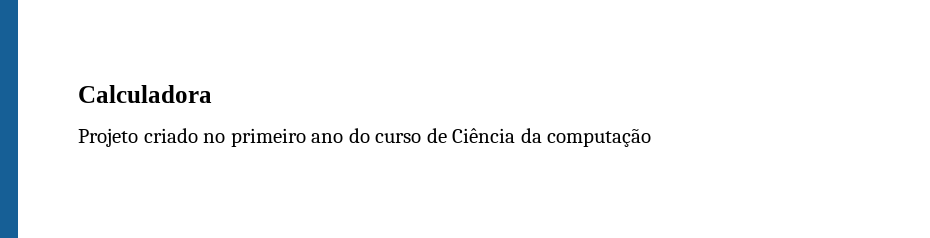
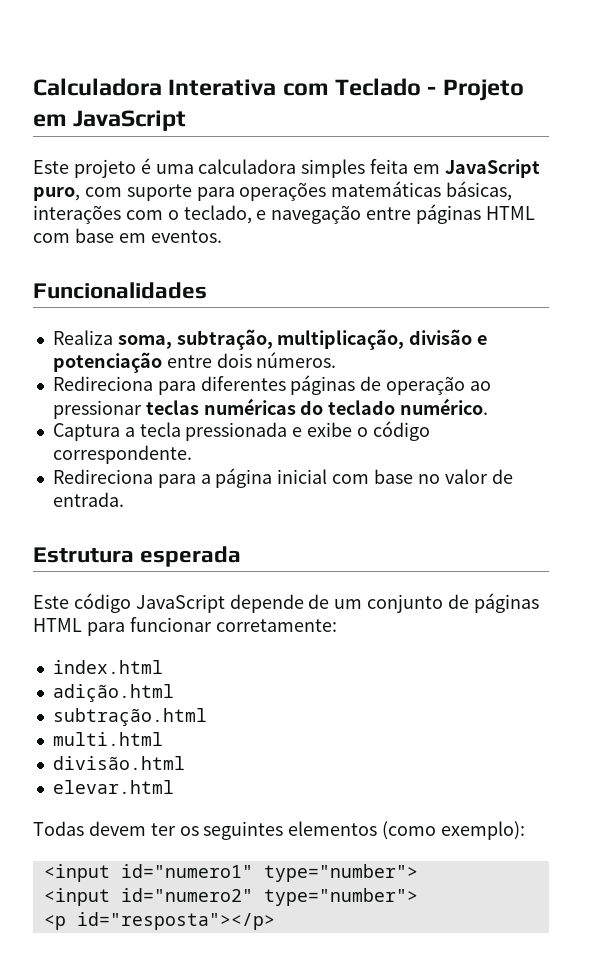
[78,128,652,147] // Projeto criado no primeiro ano do curso de Ciência da computação -> [168,78,524,101] [33,110,187,131] [33,158,540,178] [33,181,513,201] [33,204,535,224] [33,228,222,243] [33,282,207,299] [52,329,488,350] [52,352,337,373] [52,375,491,395] [52,398,489,419] [52,421,430,441] [52,445,192,464] [52,468,513,488] [52,492,124,507] [33,546,242,567] [33,593,539,613] [33,617,337,636] [52,660,163,674] [52,684,174,702] [52,708,207,726] [52,732,163,746] [52,756,185,770] [52,780,174,794] [33,821,526,840] [43,864,418,882] [43,888,418,906] [43,912,275,930] Interativa com Teclado - Projeto em JavaScript // Este projeto é uma calculadora simples feita em JavaScript puro, com suporte para operações matemáticas básicas, interações com o teclado, e navegação entre páginas HTML com base em eventos. // Funcionalidades // Realiza soma, subtração, multiplicação, divisão e potenciação entre dois números. // Redireciona para diferentes páginas de operação ao pressionar teclas numéricas do teclado numérico. // Captura a tecla pressionada e exibe o código correspondente. // Redireciona para a página inicial com base no valor de entrada. // Estrutura esperada // Este código JavaScript depende de um conjunto de páginas HTML para funcionar corretamente: // index.html // adição.html // subtração.html // multi.html // divisão.html // elevar.html // Todas devem ter os seguintes elementos (como exemplo): // <input id="numero1" type="number"> // <input id="numero2" type="number"> // <p id="resposta"></p>

